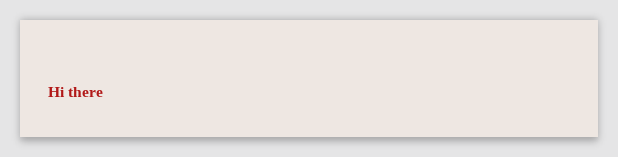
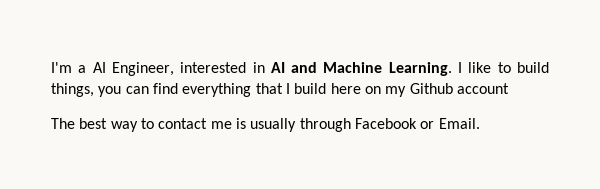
[48,87,104,97] Hi there -> [51,62,550,76] [51,83,509,97] [51,118,480,132] I'm a AI Engineer, interested in AI and Machine Learning. I like to build things, you can find everything that I build here on my Github account // The best way to contact me is usually through Facebook or Email.

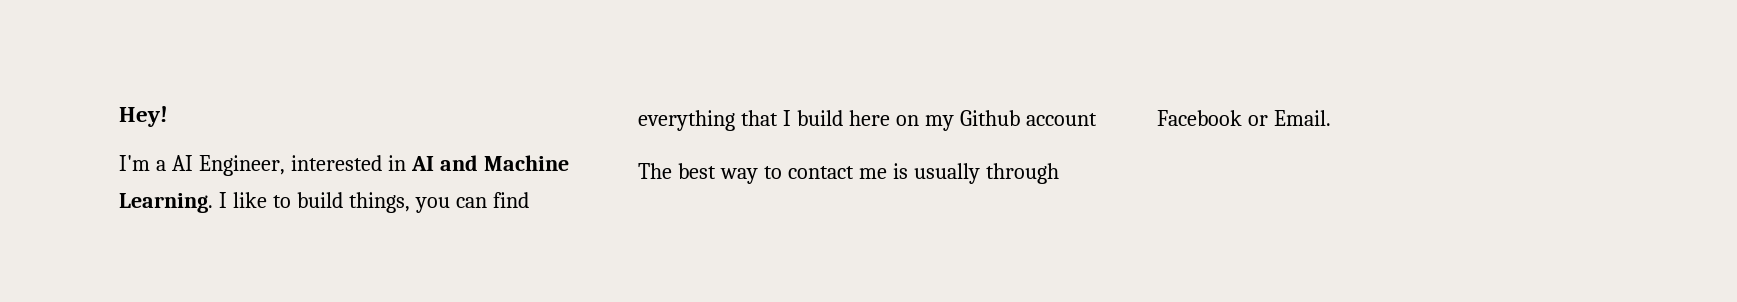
(51, 67) none -> [119,106,168,127] Hey! //

